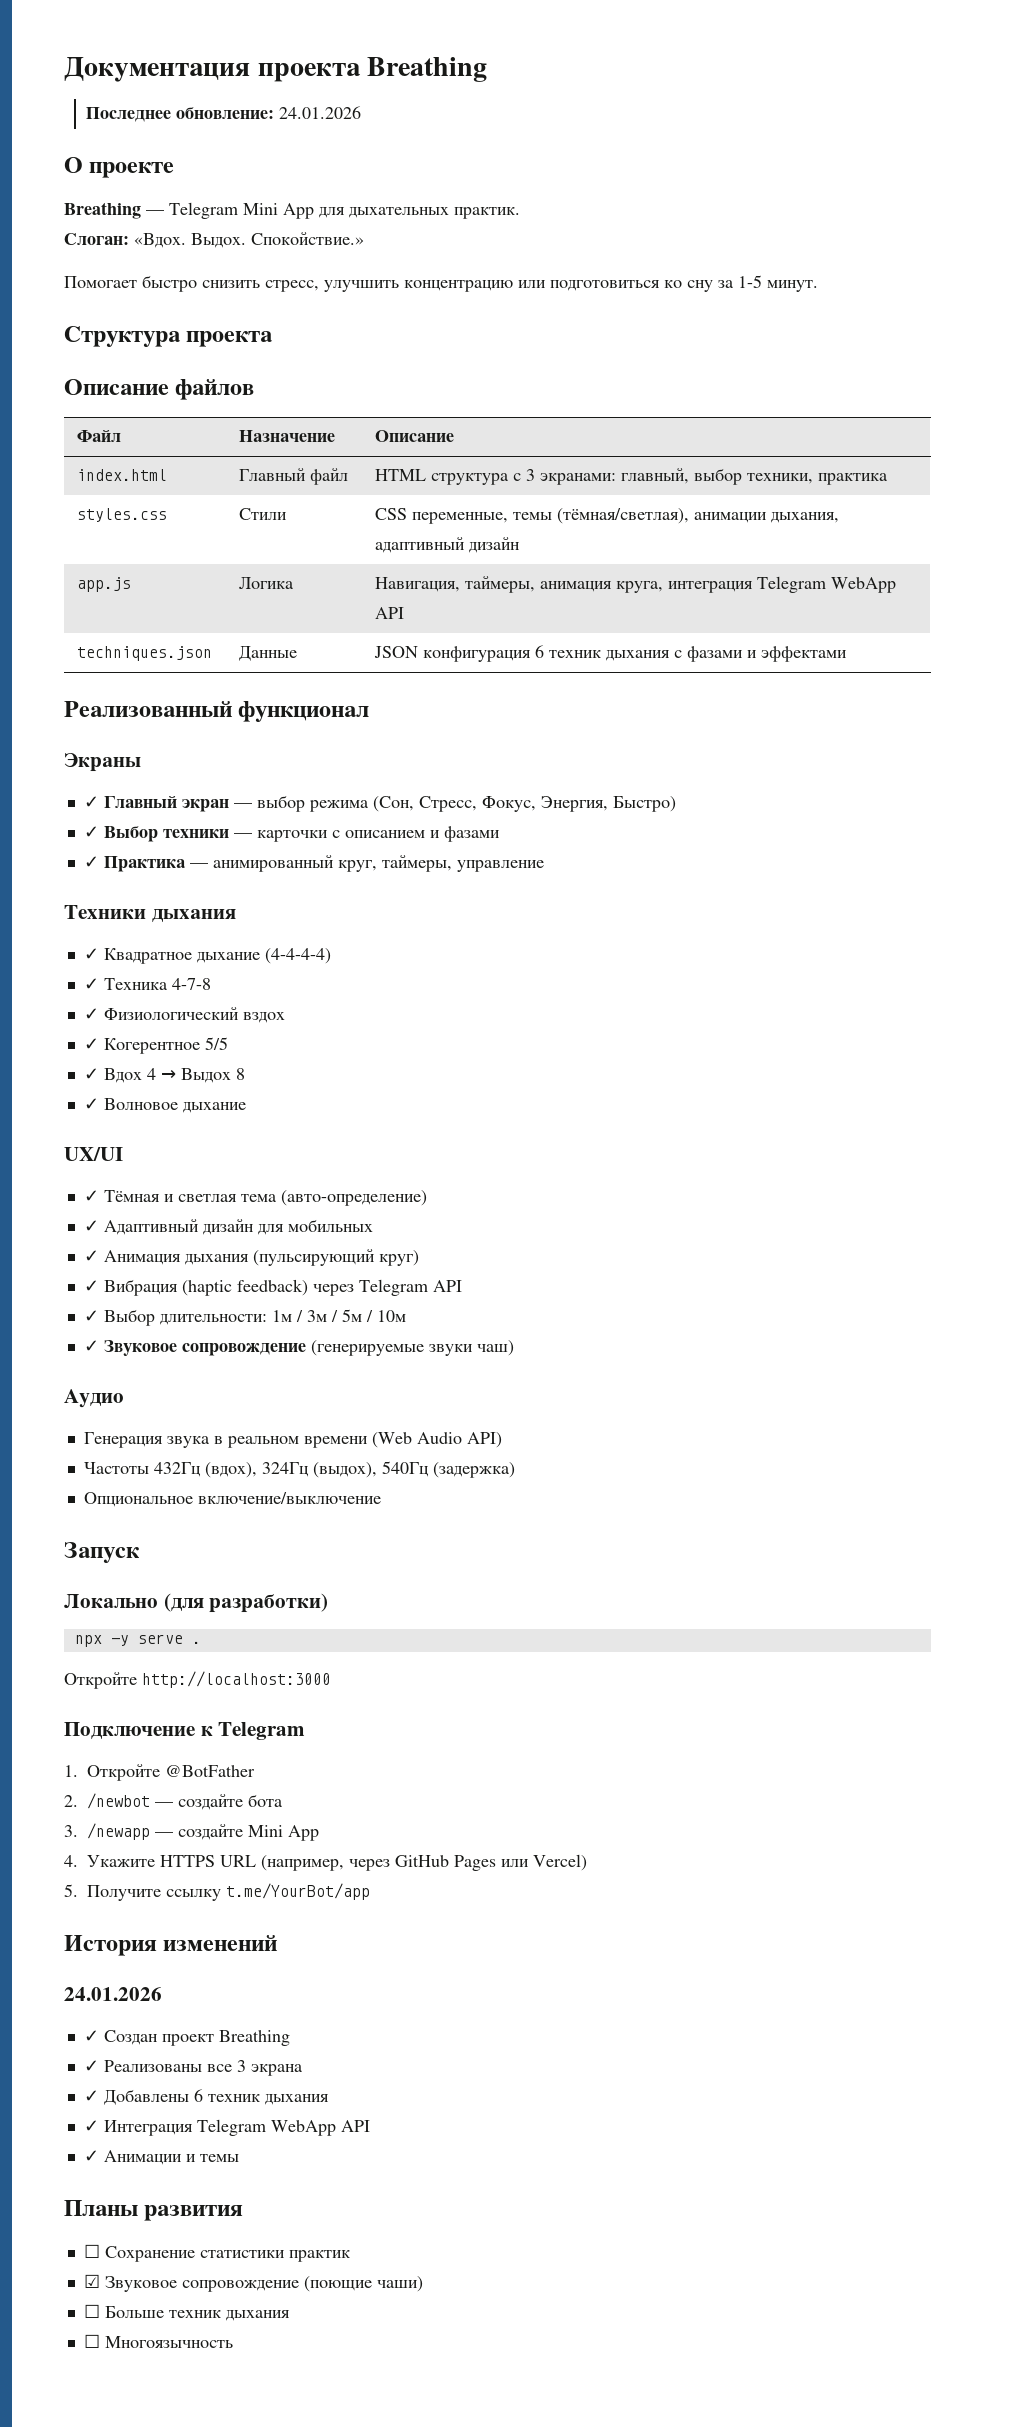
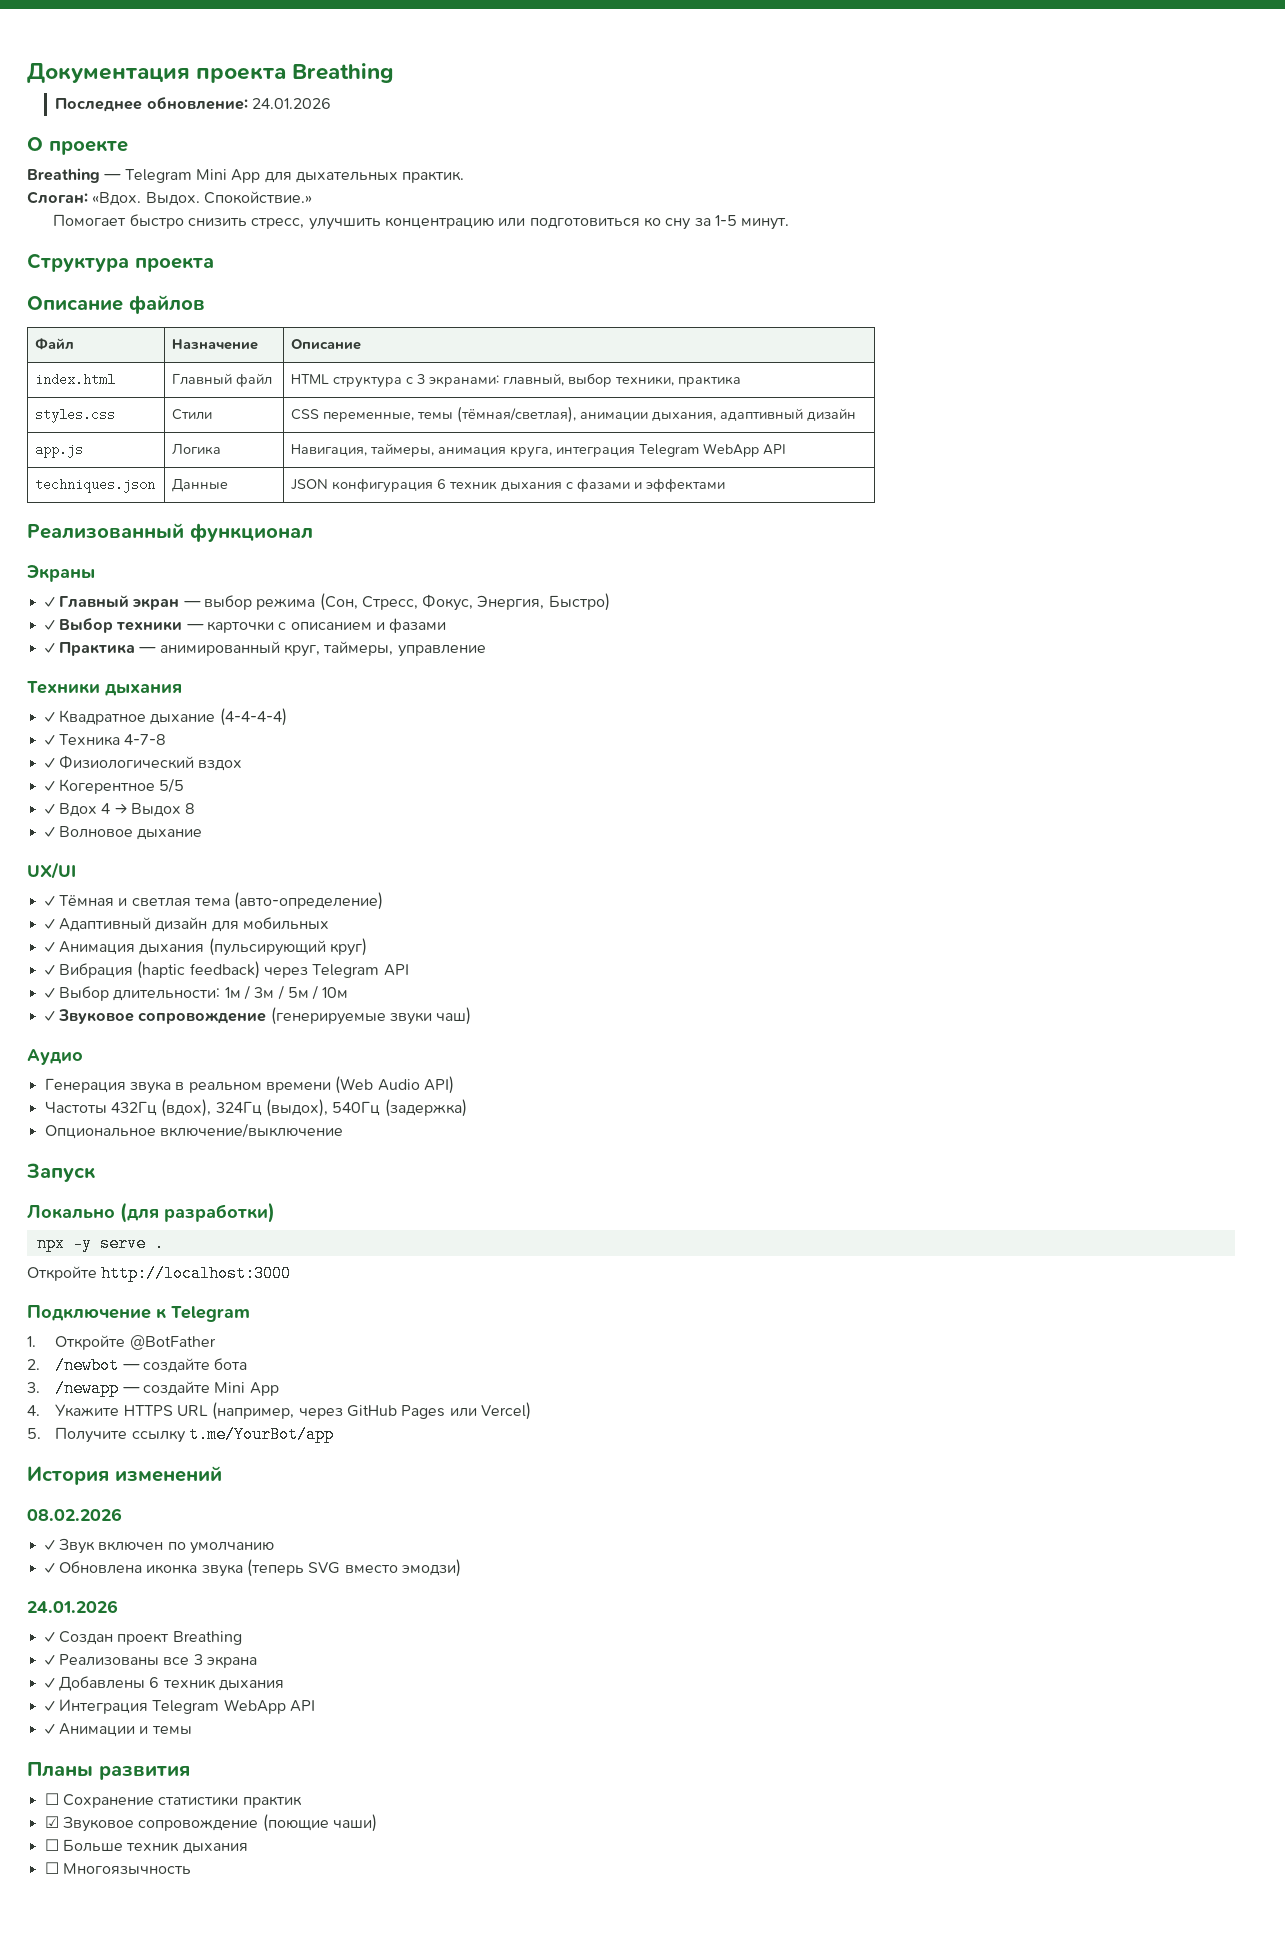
(279, 1943) none -> [27,1508,122,1521] [44,1538,274,1554] [44,1559,461,1577] // 08.02.2026 // ✓ Звук включен по умолчанию // ✓ Обновлена иконка звука (теперь SVG вместо эмодзи)

